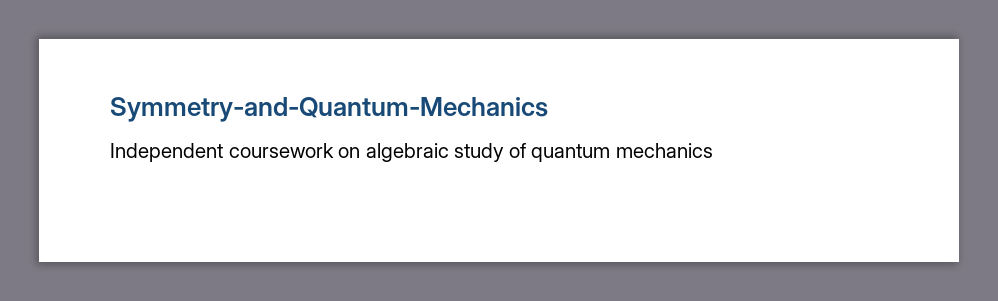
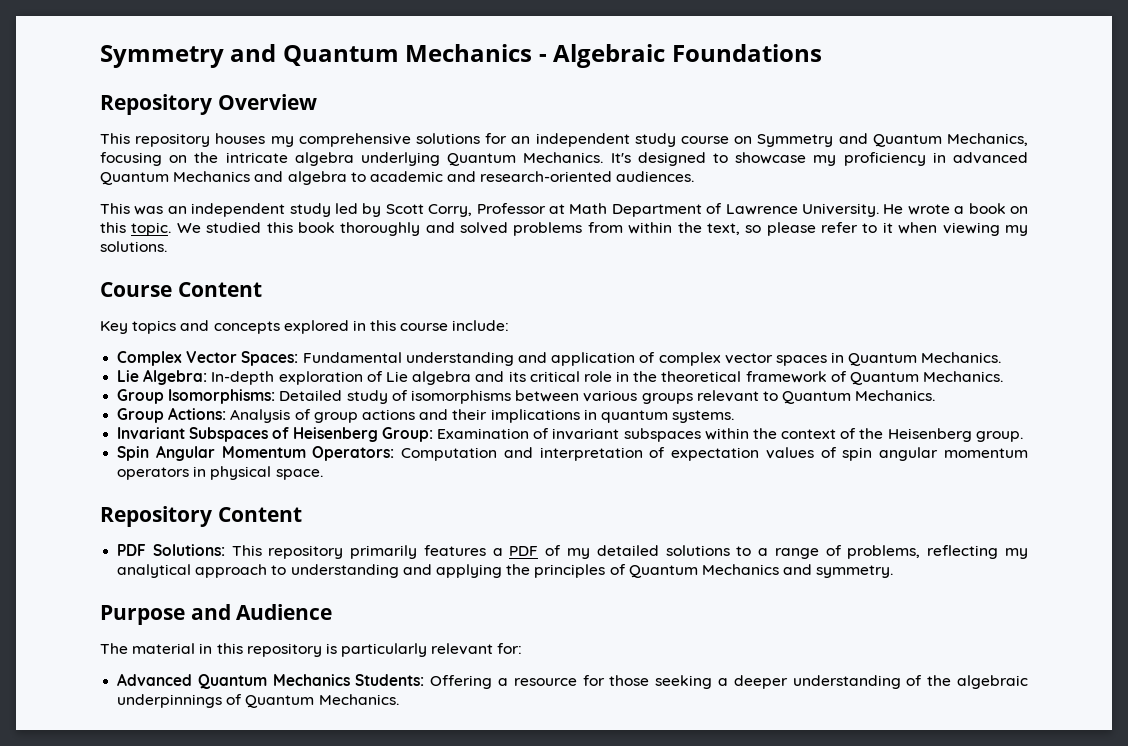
[110,97,548,122] [110,143,713,162] Symmetry-and-Quantum-Mechanics // Independent coursework on algebraic study of quantum mechanics -> [100,44,822,68] [100,94,317,115] [100,133,1029,147] [100,152,1029,166] [100,171,695,185] [100,203,1028,217] [100,222,1029,236] [100,241,167,252] [100,282,262,297] [100,320,510,334] [117,351,1002,366] [117,369,1004,385] [117,389,936,404] [117,407,735,423] [117,427,1023,442] [117,445,1028,461] [117,466,323,480] [100,506,302,527] [117,544,1028,559] [117,564,894,578] [100,604,333,625] [100,643,523,657] [117,673,1028,689] [117,694,399,708] Symmetry and Quantum Mechanics - Algebraic Foundations // Repository Overview // This repository houses my comprehensive solutions for an independent study course on Symmetry and Quantum Mechanics, focusing on the intricate algebra underlying Quantum Mechanics. It's designed to showcase my proficiency in advanced Quantum Mechanics and algebra to academic and research-oriented audiences. // This was an independent study led by Scott Corry, Professor at Math Department of Lawrence University. He wrote a book on this topic. We studied this book thoroughly and solved problems from within the text, so please refer to it when viewing my solutions. // Course Content // Key topics and concepts explored in this course include: // Complex Vector Spaces: Fundamental understanding and application of complex vector spaces in Quantum Mechanics. // Lie Algebra: In-depth exploration of Lie algebra and its critical role in the theoretical framework of Quantum Mechanics. // Group Isomorphisms: Detailed study of isomorphisms between various groups relevant to Quantum Mechanics. // Group Actions: Analysis of group actions and their implications in quantum systems. // Invariant Subspaces of Heisenberg Group: Examination of invariant subspaces within the context of the Heisenberg group. // Spin Angular Momentum Operators: Computation and interpretation of expectation values of spin angular momentum operators in physical space. // Repository Content // PDF Solutions: This repository primarily features a PDF of my detailed solutions to a range of problems, reflecting my analytical approach to understanding and applying the principles of Quantum Mechanics and symmetry. // Purpose and Audience // The material in this repository is particularly relevant for: // Advanced Quantum Mechanics Students: Offering a resource for those seeking a deeper understanding of the algebraic underpinnings of Quantum Mechanics.

